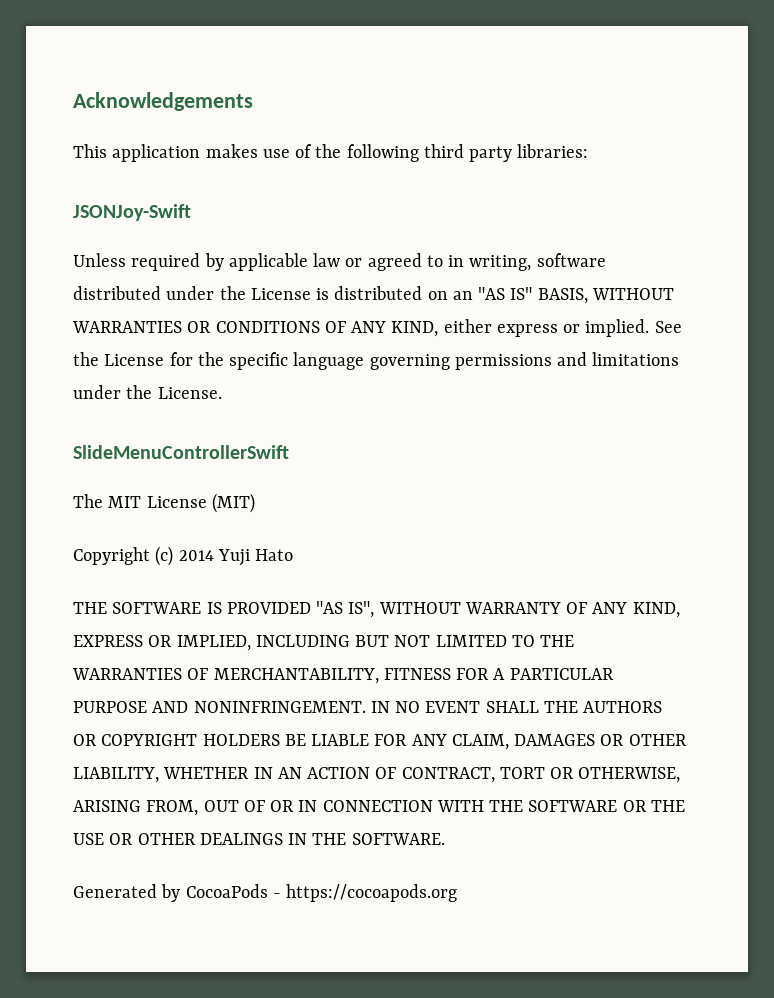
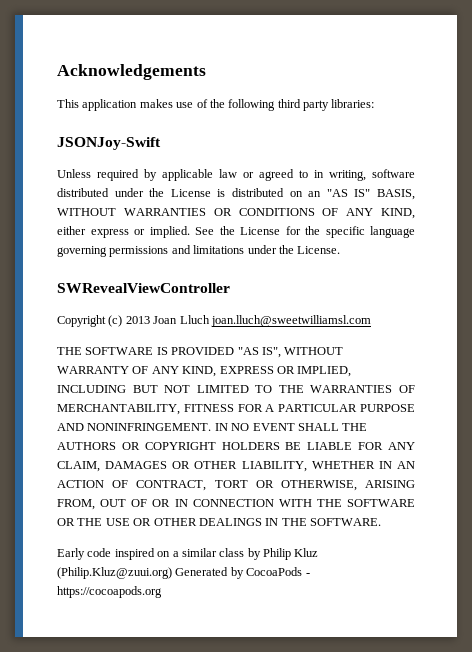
[73,445,289,459] [73,493,255,513] [73,546,294,566] SlideMenuControllerSwift // The MIT License (MIT) // Copyright (c) 2014 Yuji Hato -> [57,283,230,293] [57,315,371,327] SWRevealViewController // Copyright (c) 2013 Joan Lluch joan.lluch@sweetwilliamsl.com
(445, 839) none -> [57,548,319,560] [57,567,172,579] Early code inspired on a similar class by Philip Kluz (Philip.Kluz@zuui.org)

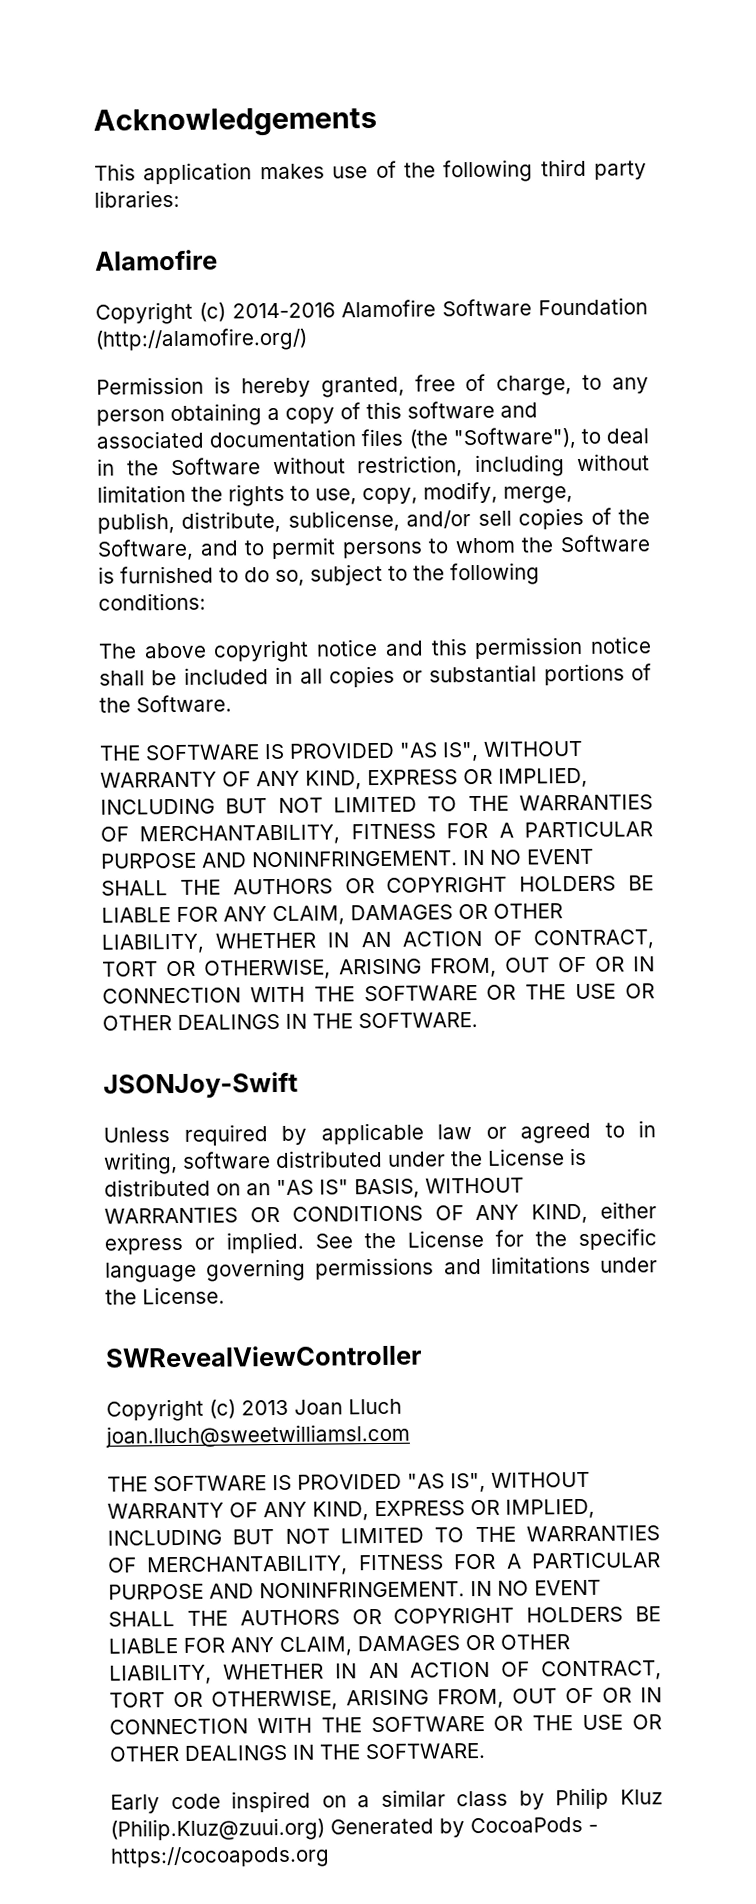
(375, 103) none -> [95,249,218,271] [95,297,648,325] [95,327,308,352] [96,373,649,398] [96,400,538,427] [96,427,650,450] [97,453,650,478] [97,481,573,507] [97,507,651,534] [97,534,651,561] [98,562,540,587] [98,592,206,611] [98,636,652,663] [99,663,653,688] [99,694,232,713] [99,740,583,762] [100,767,588,790] [100,794,653,815] [100,821,653,846] [101,848,594,869] [101,875,654,896] [101,903,563,926] [101,929,654,954] [102,956,655,980] [102,983,655,1004] [102,1012,478,1031] // Alamofire // Copyright (c) 2014-2016 Alamofire Software Foundation (http://alamofire.org/) // Permission is hereby granted, free of charge, to any person obtaining a copy of this software and associated documentation files (the "Software"), to deal in the Software without restriction, including without limitation the rights to use, copy, modify, merge, publish, distribute, sublicense, and/or sell copies of the Software, and to permit persons to whom the Software is furnished to do so, subject to the following conditions: // The above copyright notice and this permission notice shall be included in all copies or substantial portions of the Software. // THE SOFTWARE IS PROVIDED "AS IS", WITHOUT WARRANTY OF ANY KIND, EXPRESS OR IMPLIED, INCLUDING BUT NOT LIMITED TO THE WARRANTIES OF MERCHANTABILITY, FITNESS FOR A PARTICULAR PURPOSE AND NONINFRINGEMENT. IN NO EVENT SHALL THE AUTHORS OR COPYRIGHT HOLDERS BE LIABLE FOR ANY CLAIM, DAMAGES OR OTHER LIABILITY, WHETHER IN AN ACTION OF CONTRACT, TORT OR OTHERWISE, ARISING FROM, OUT OF OR IN CONNECTION WITH THE SOFTWARE OR THE USE OR OTHER DEALINGS IN THE SOFTWARE.

